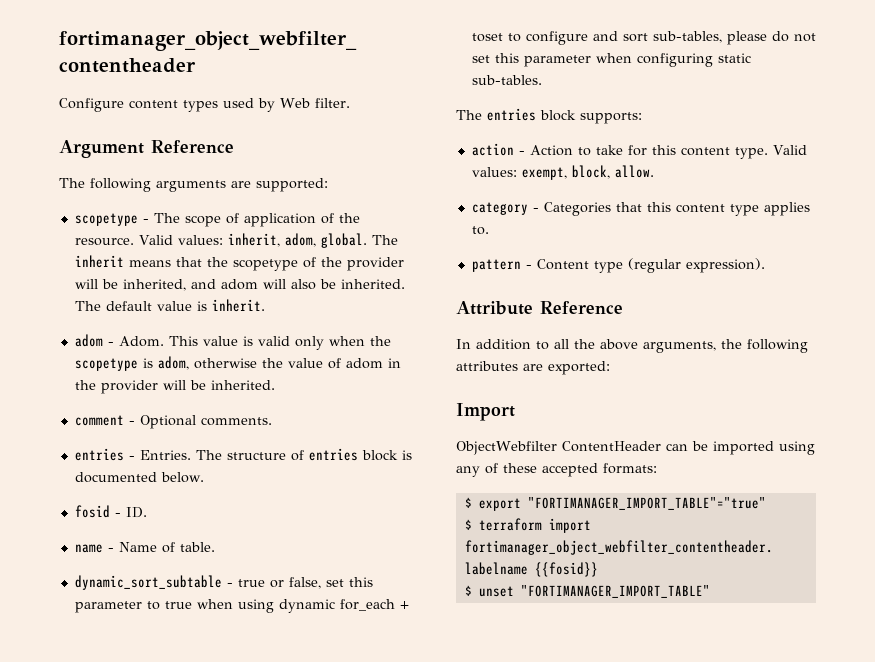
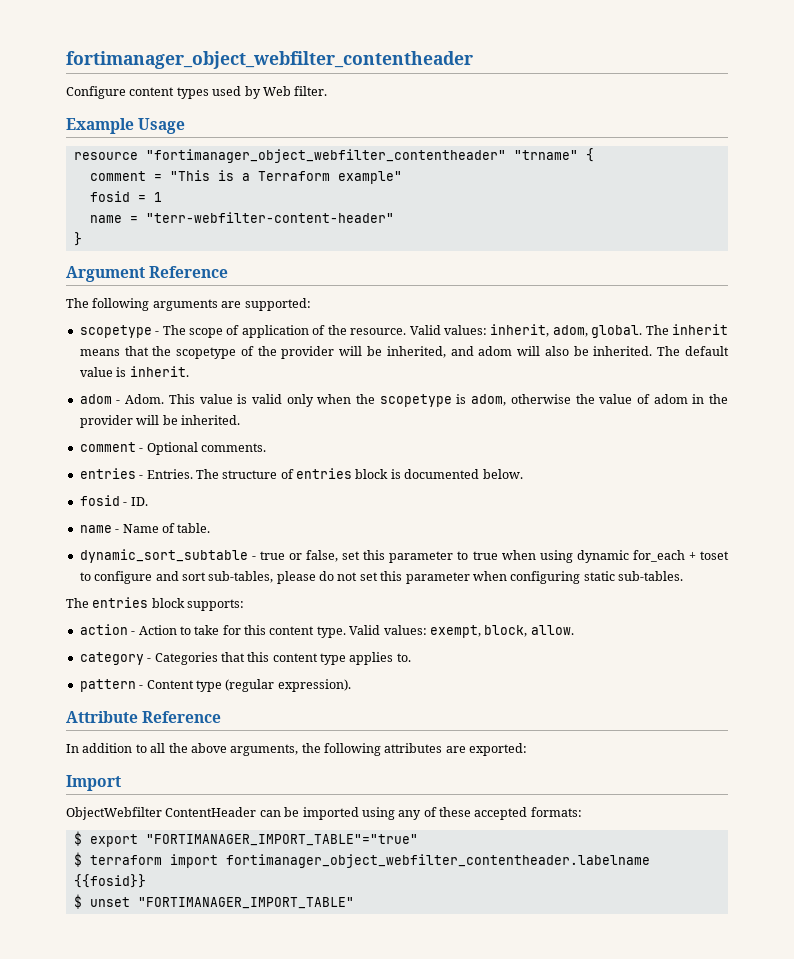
(350, 103) none -> [66,118,186,134] [73,148,594,163] [89,170,402,184] [89,191,162,202] [89,212,394,223] [73,232,82,246] // Example Usage // resource "fortimanager_object_webfilter_contentheader" "trname" { // comment = "This is a Terraform example" // fosid = 1 // name = "terr-webfilter-content-header" // }

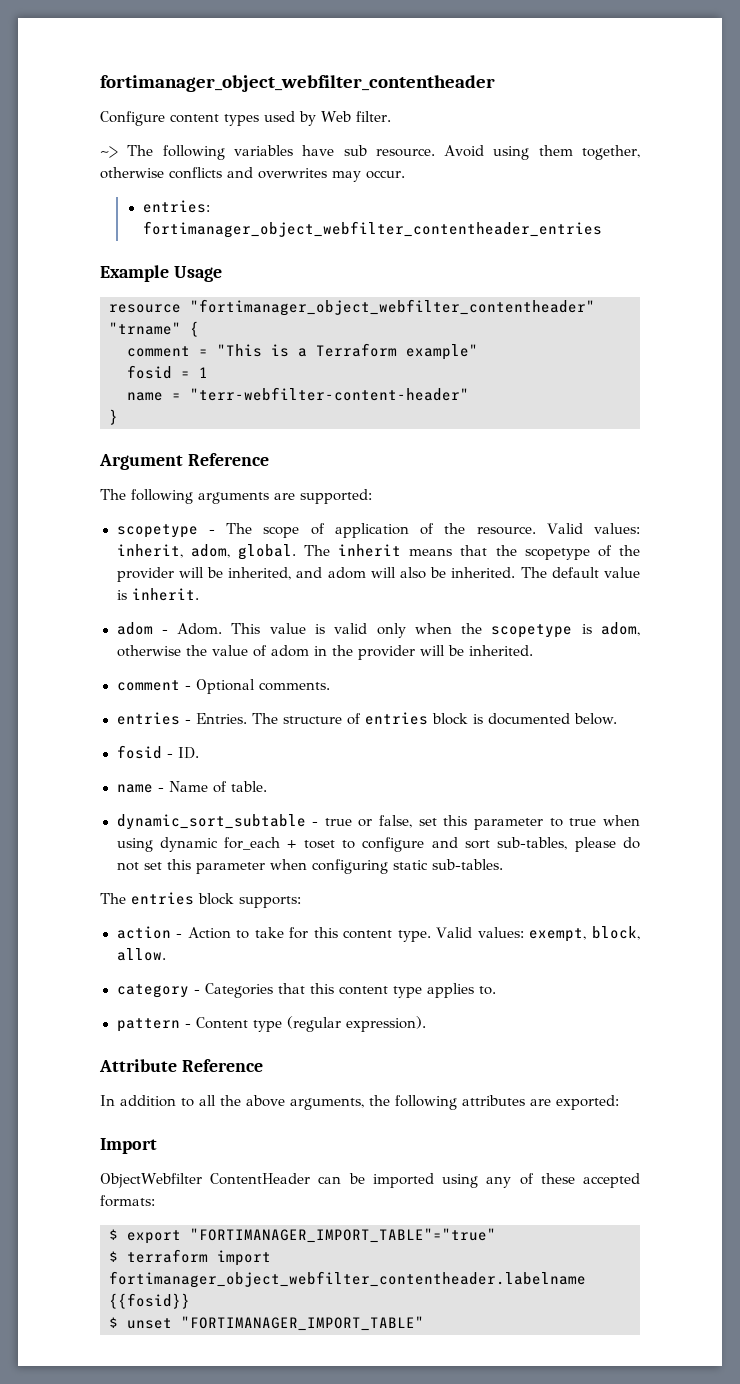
(328, 91) none -> [100,145,640,160] [100,167,405,182] [142,200,210,213] [142,221,602,238] // ~> The following variables have sub resource. Avoid using them together, otherwise conflicts and overwrites may occur. // entries: fortimanager_object_webfilter_contentheader_entries

